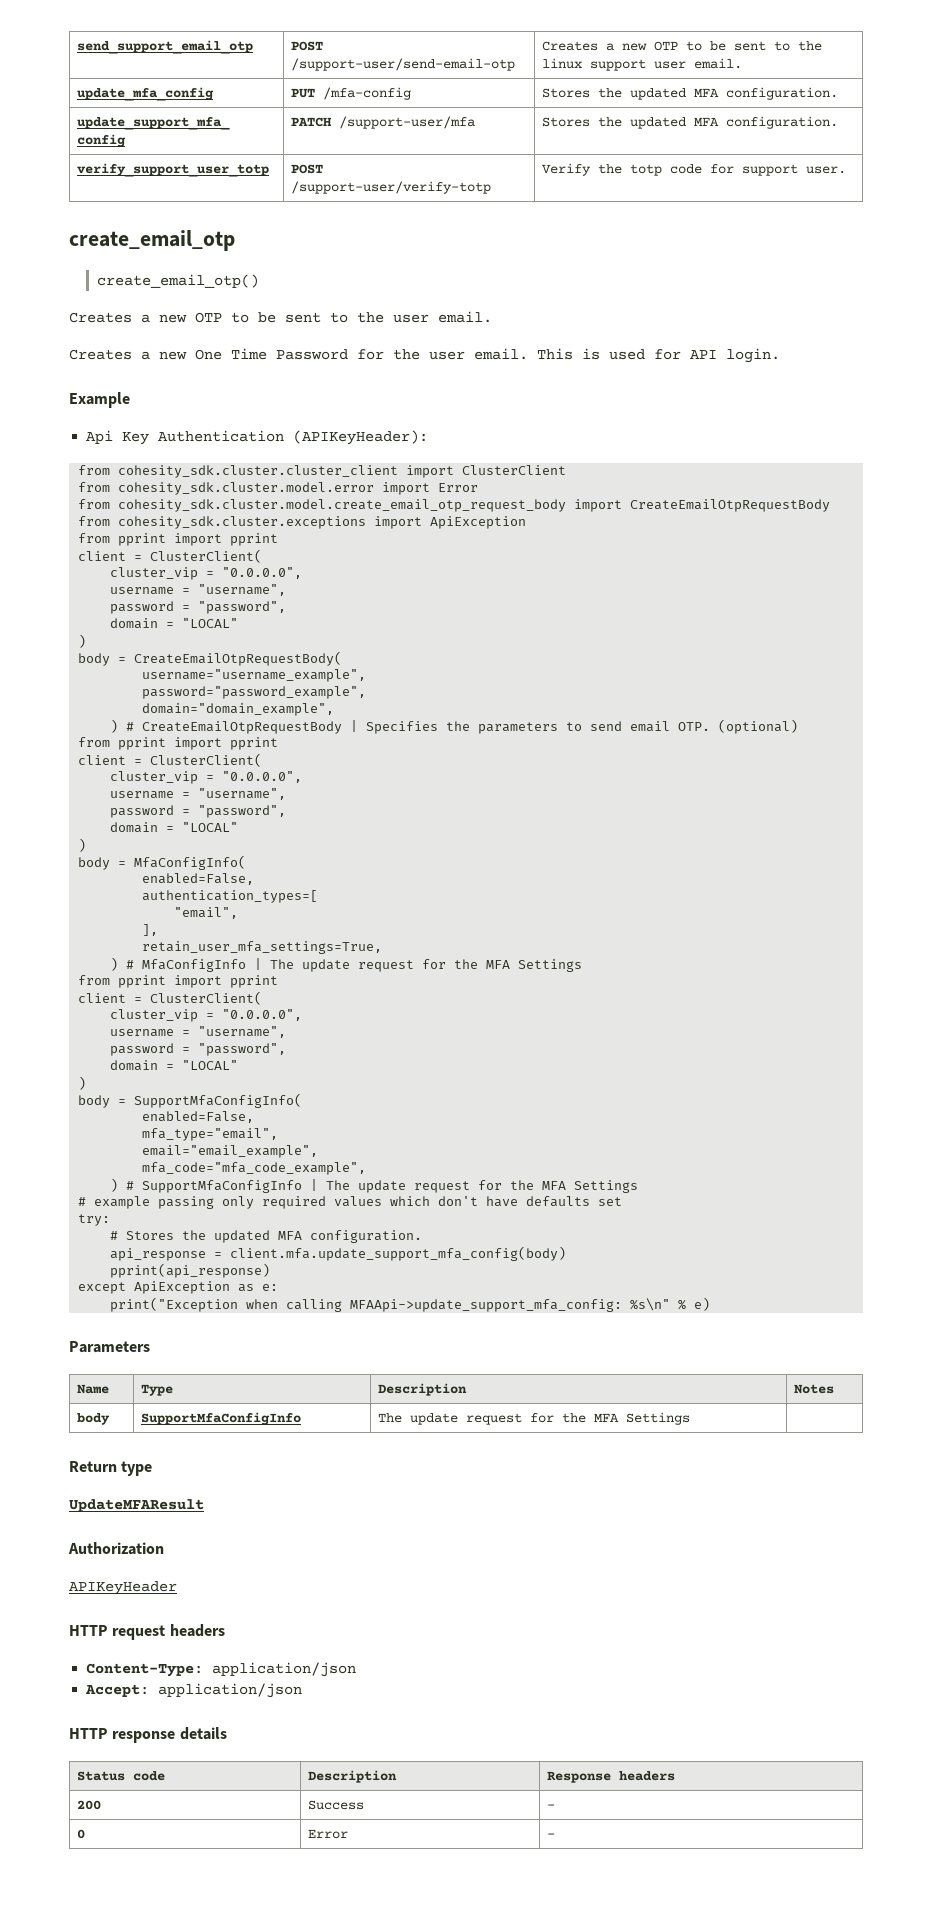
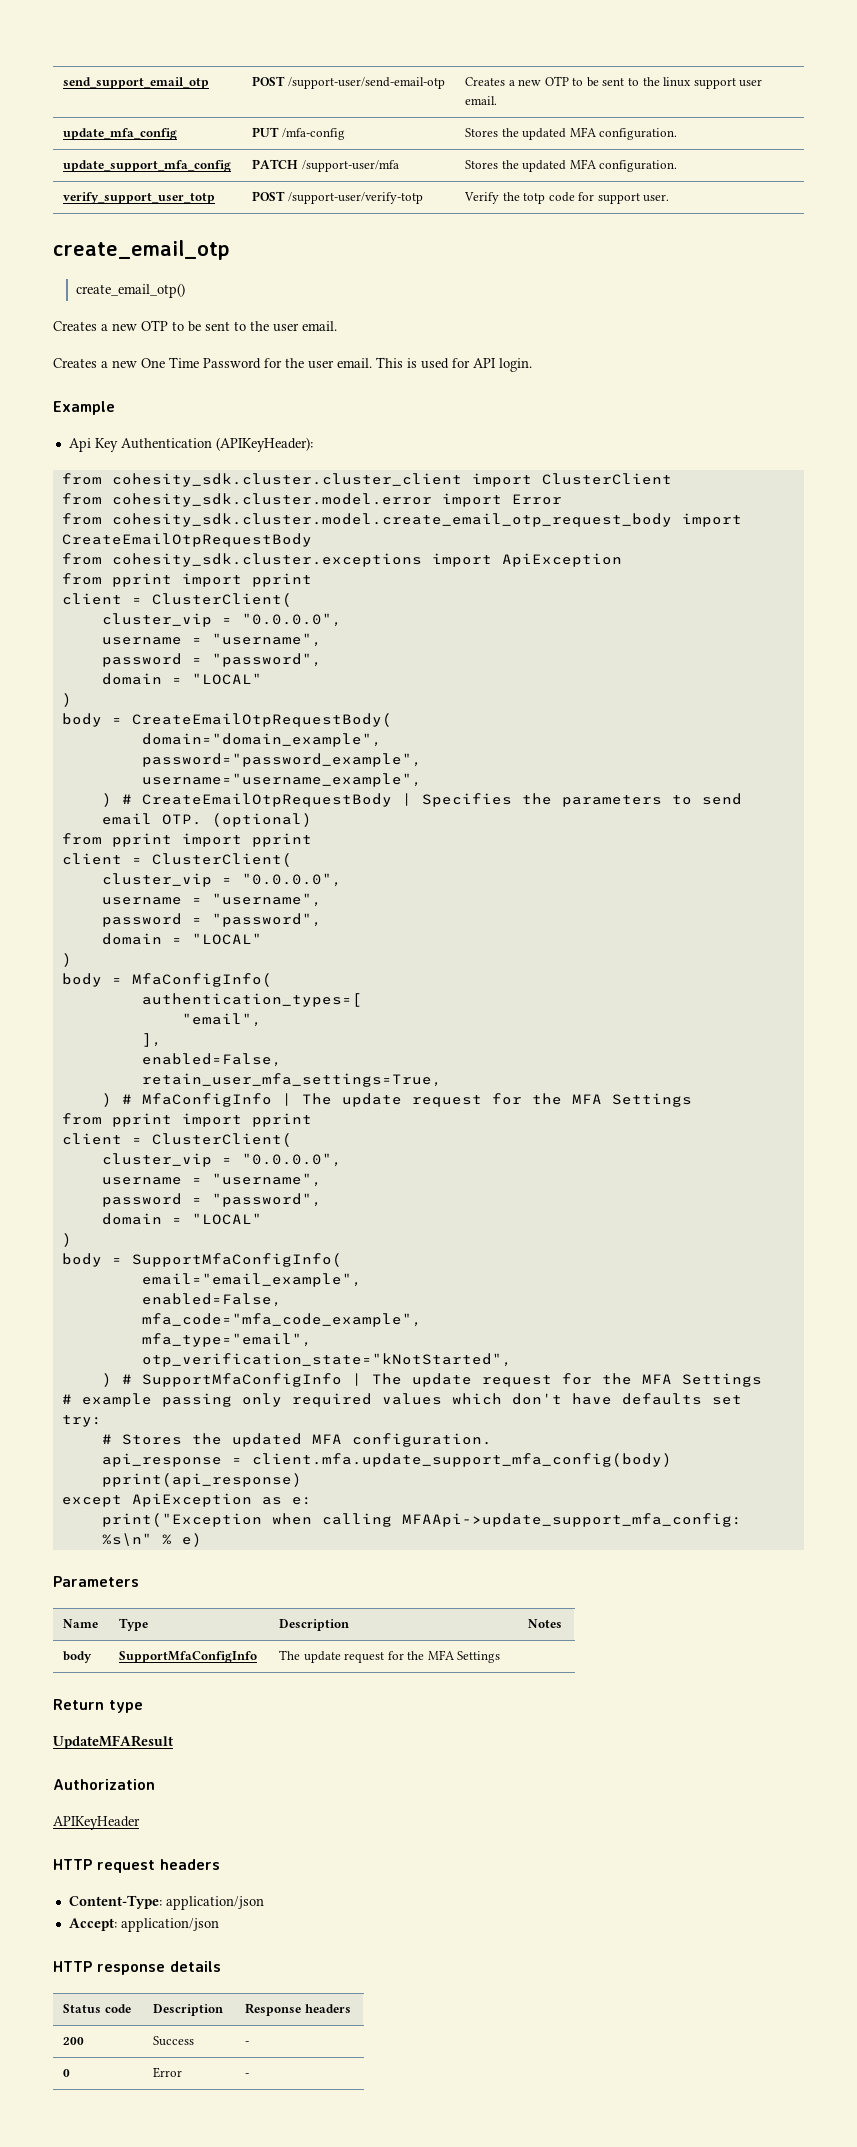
[142,669,367,682] username="username_example", -> [141,733,382,747] domain="domain_example",
[142,703,335,716] domain="domain_example", -> [141,773,422,787] username="username_example",
[142,873,255,885] // enabled=False, -> (272, 980) none
(159, 930) none -> [141,1053,282,1067] // enabled=False,
[142,1111,255,1123] // enabled=False, -> [141,1273,362,1287] [141,1293,282,1307] [141,1313,422,1327] // email="email_example", // enabled=False, // mfa_code="mfa_code_example",
[142,1145,319,1158] [142,1162,367,1175] email="email_example", // mfa_code="mfa_code_example", -> [141,1353,512,1367] otp_verification_state="kNotStarted",

